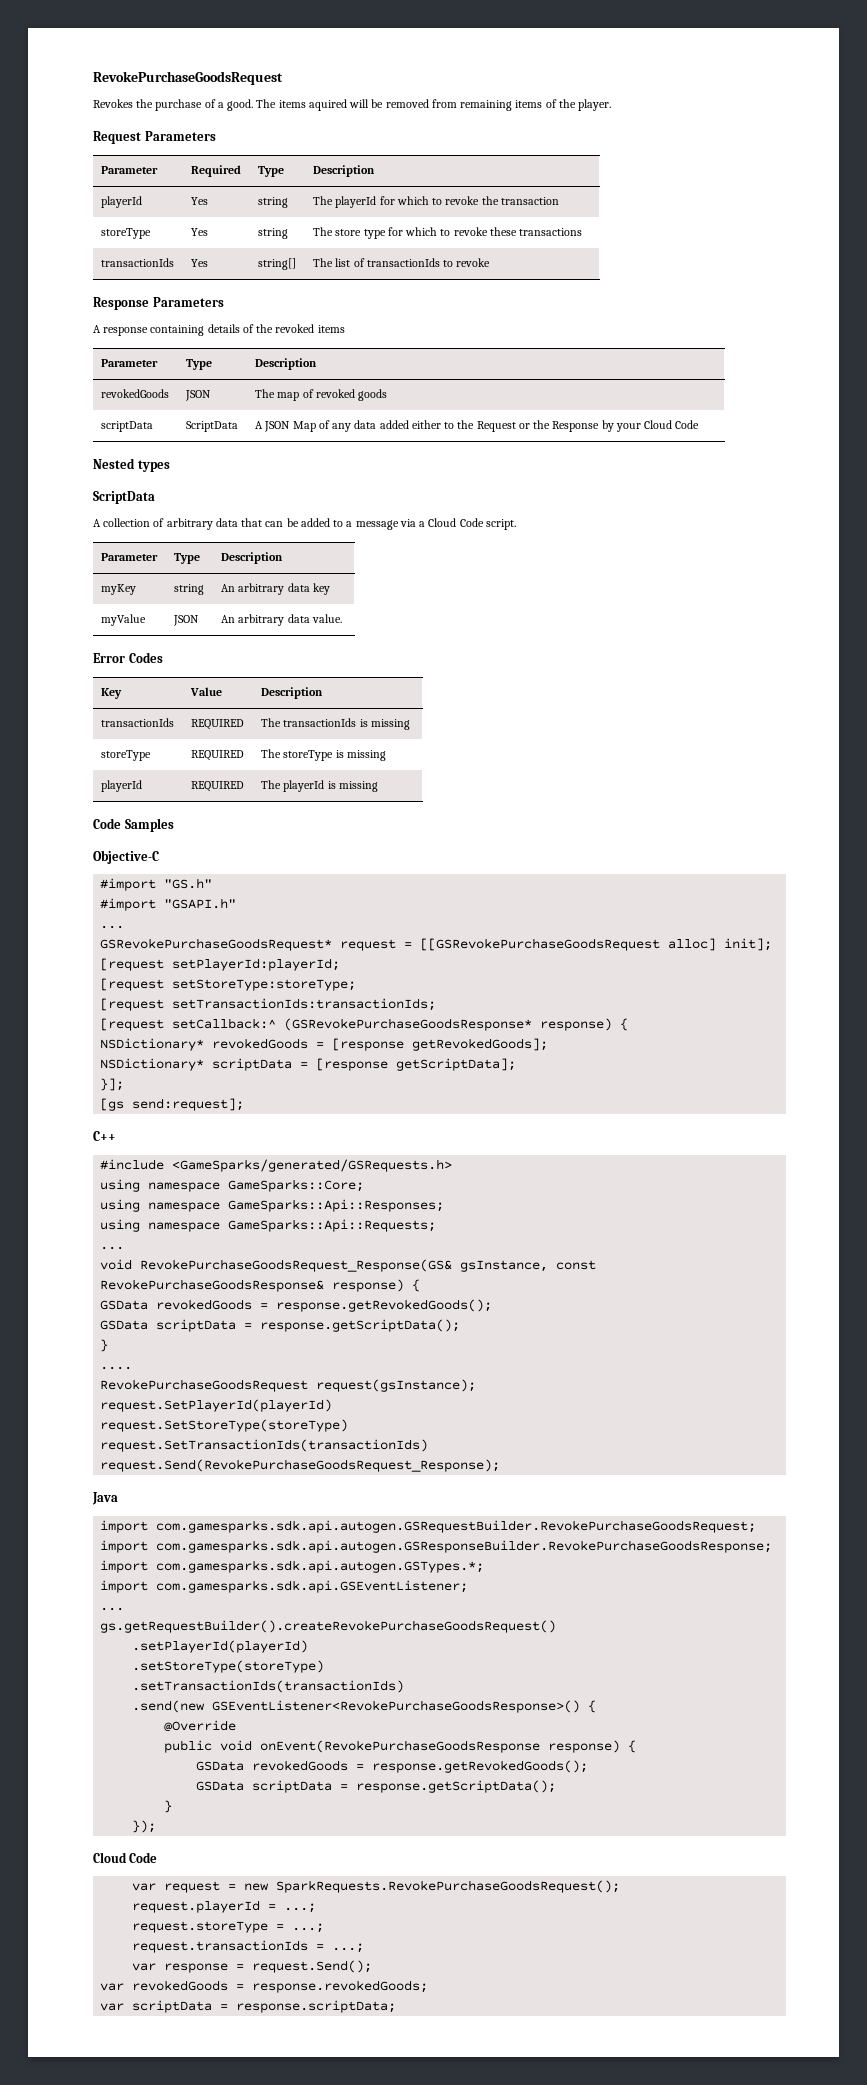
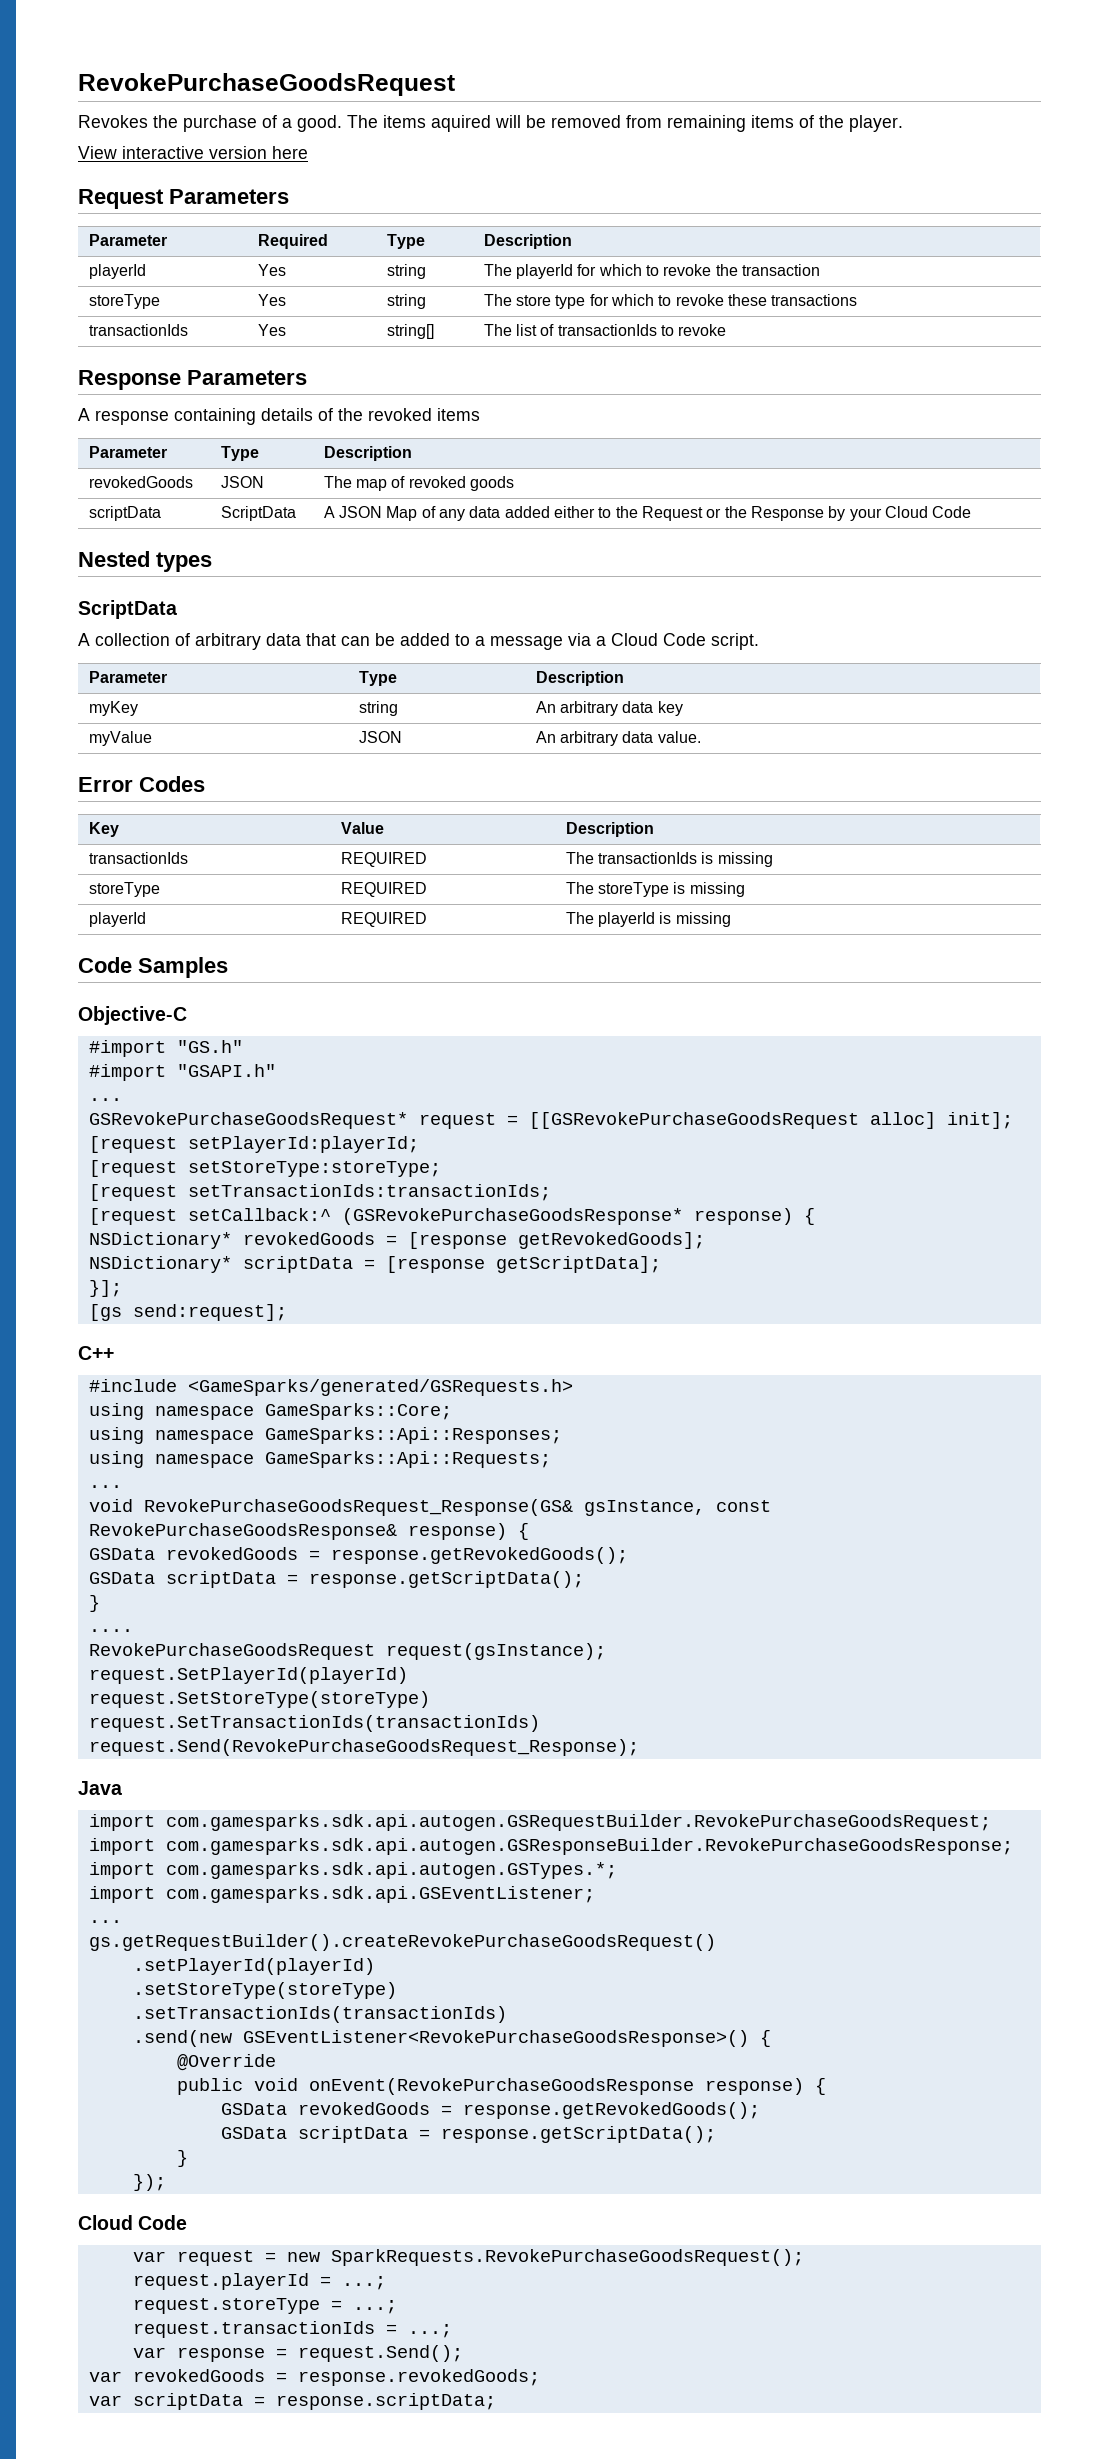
(612, 105) none -> [78,146,308,159] // View interactive version here

